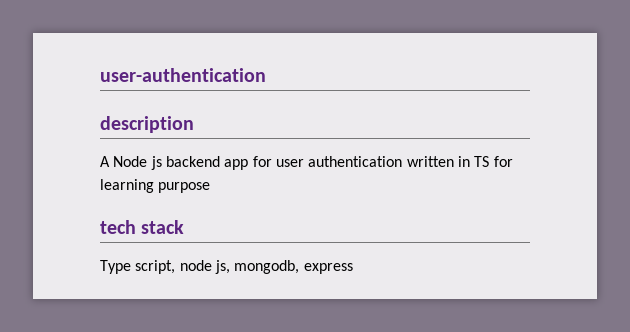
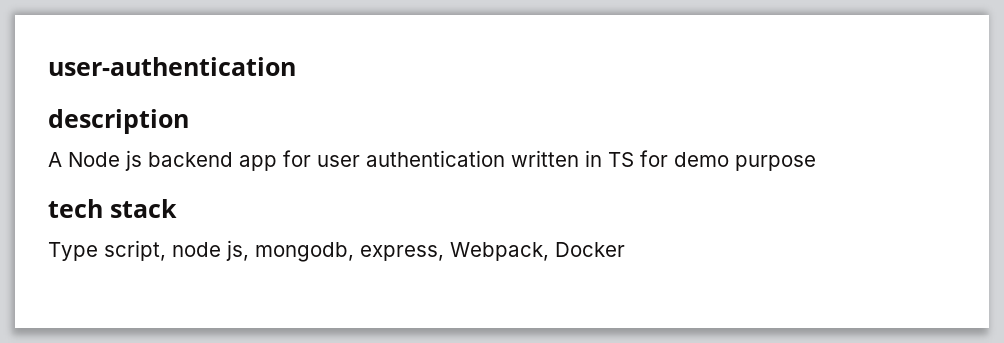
[100,179,154,193] learning -> [674,152,729,167] demo
[303,263,353,274] express -> [360,242,625,261] express, Webpack, Docker

